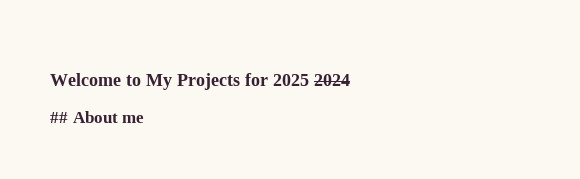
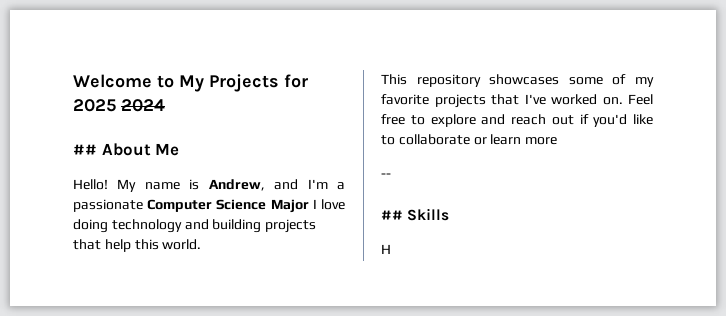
[122,115,145,123] me -> [155,143,180,156] [73,179,345,192] [73,199,346,213] [73,219,317,233] [73,239,202,252] [381,74,654,87] [381,94,653,108] [381,114,653,127] [381,134,558,145] [381,173,391,178] [381,208,450,221] [381,244,391,254] Me // Hello! My name is Andrew, and I'm a passionate Computer Science Major I love doing technology and building projects that help this world. // This repository showcases some of my favorite projects that I've worked on. Feel free to explore and reach out if you'd like to collaborate or learn more // -- // ## Skills // H

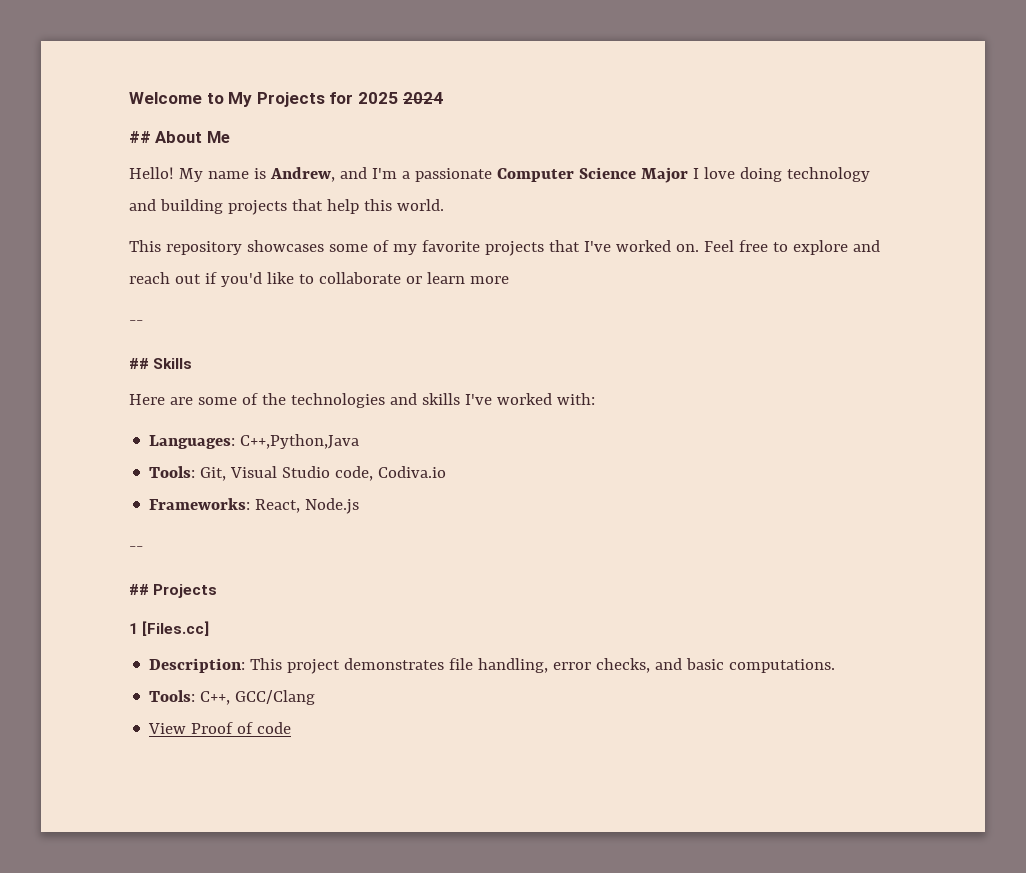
[381,244,391,254] H -> [129,393,595,408] [149,434,360,449] [149,466,447,481] [149,498,360,514] [129,546,143,551] [129,584,218,598] [129,621,210,636] [149,658,836,674] [149,690,316,705] [148,722,292,734] Here are some of the technologies and skills I've worked with: // Languages: C++,Python,Java // Tools: Git, Visual Studio code, Codiva.io // Frameworks: React, Node.js // -- // ## Projects // 1 [Files.cc] // Description: This project demonstrates file handling, error checks, and basic computations. // Tools: C++, GCC/Clang // View Proof of code

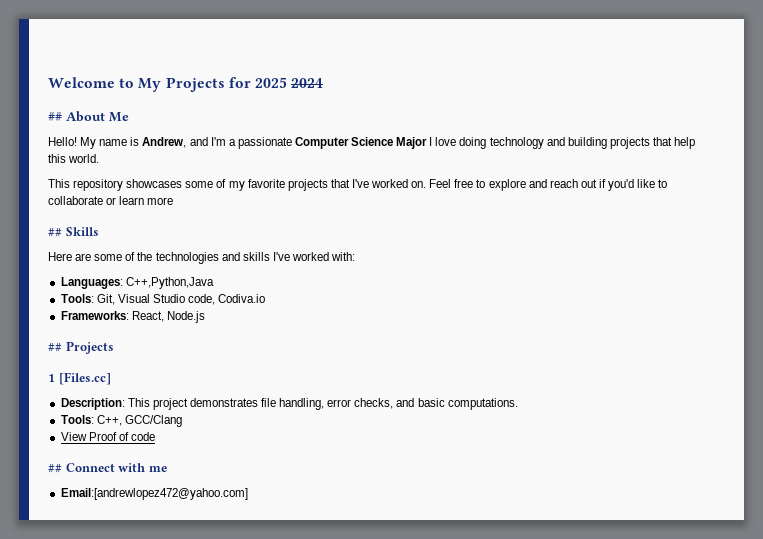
[129,320,143,325] // -- -> (174, 201) none
[129,546,143,551] // -- -> (205, 317) none
(292, 728) none -> [48,463,167,473] [60,488,248,500] // ## Connect with me // Email:[andrewlopez472@yahoo.com]

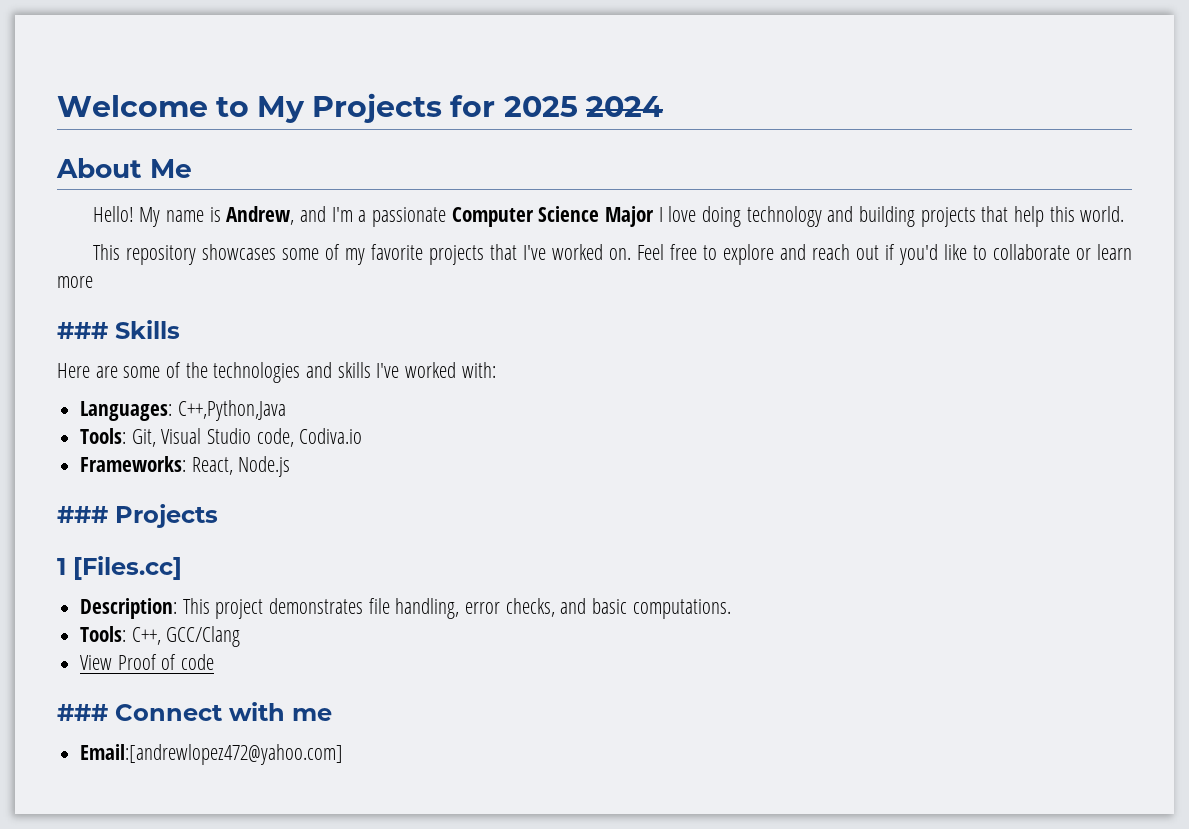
[48,112,62,121] ## -> (663, 106) none
[48,228,62,237] ## -> [57,322,108,339] ###
[48,343,62,352] ## -> [57,506,108,523] ###
[48,464,62,473] ## -> [57,704,108,721] ###

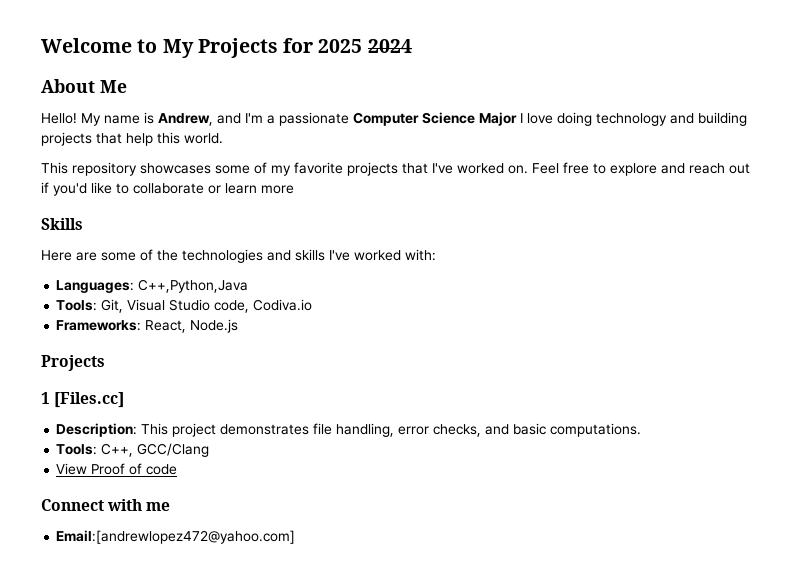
[57,322,108,339] ### -> (294, 189) none
[57,506,108,523] ### -> (239, 326) none
[57,704,108,721] ### -> (178, 469) none

